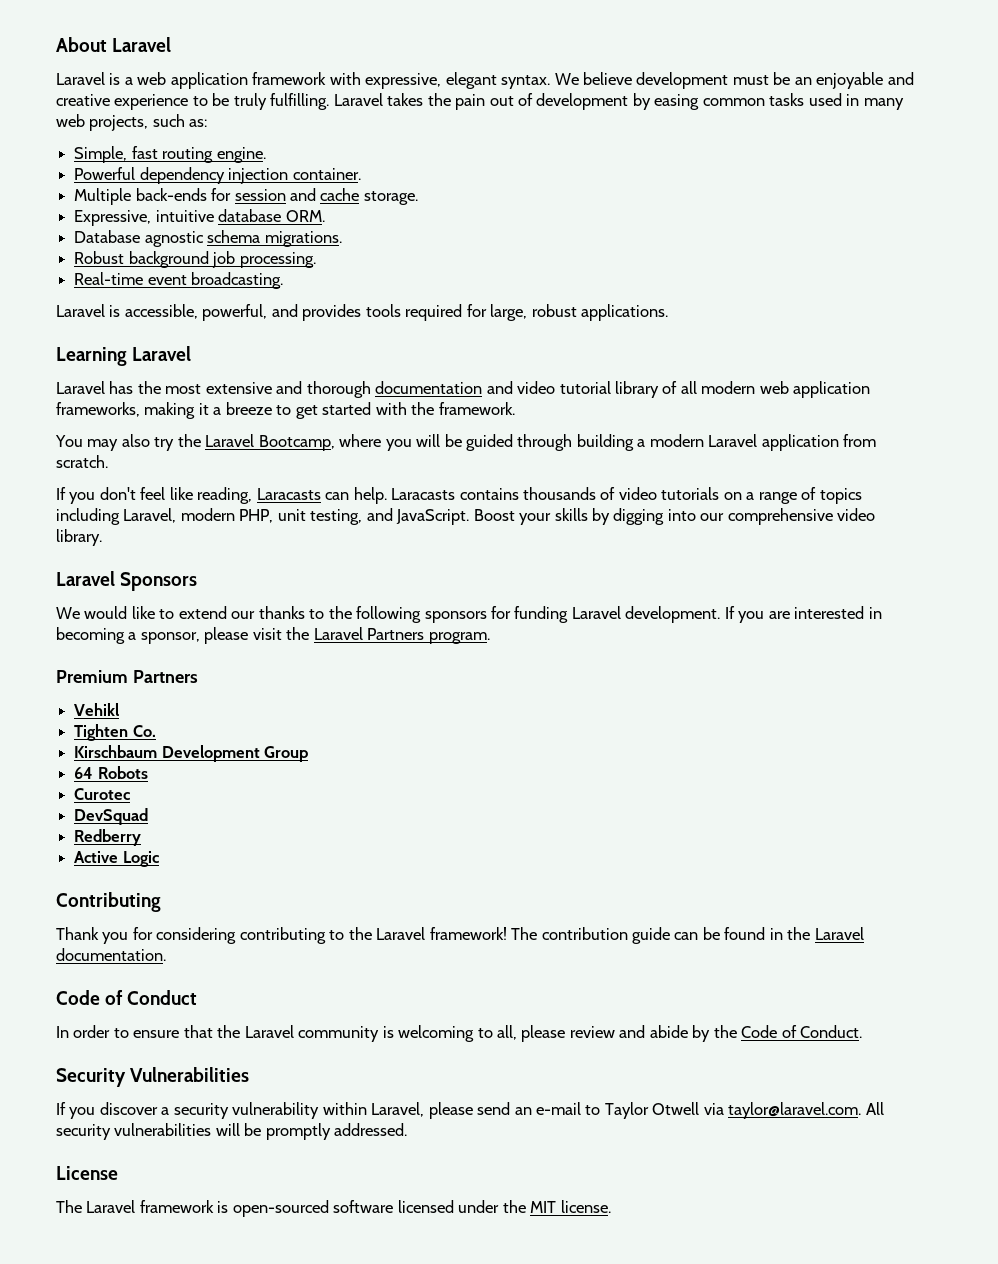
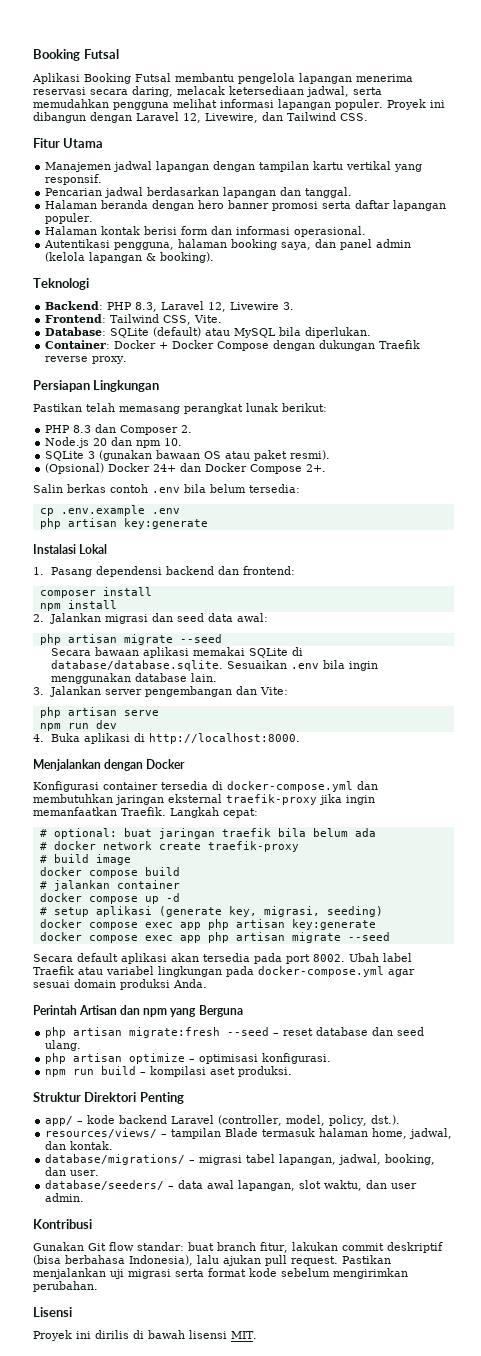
[56,37,172,52] [56,72,914,89] [56,93,904,110] [56,114,208,131] [74,146,266,163] [74,167,361,184] [74,188,418,205] [74,209,325,226] [74,230,342,247] [74,251,316,268] [74,272,284,289] [56,304,669,321] [56,346,192,366] [56,381,871,398] [56,402,515,419] [55,434,877,451] [56,455,108,468] [56,487,862,504] [56,508,876,525] [56,529,102,546] [56,571,198,591] [56,606,882,623] [56,627,490,644] [56,670,198,683] [74,703,120,716] [74,724,156,741] [74,745,309,762] [74,766,148,779] [74,788,131,800] [74,808,149,825] [74,829,142,846] [74,851,159,867] [56,892,161,912] [56,927,864,944] [56,948,166,961] [56,990,198,1005] [56,1025,863,1042] [56,1067,250,1087] [56,1102,884,1119] [56,1123,408,1140] [56,1166,118,1180] [56,1200,611,1217] About Laravel // Laravel is a web application framework with expressive, elegant syntax. We believe development must be an enjoyable and creative experience to be truly fulfilling. Laravel takes the pain out of development by easing common tasks used in many web projects, such as: // Simple, fast routing engine. // Powerful dependency injection container. // Multiple back-ends for session and cache storage. // Expressive, intuitive database ORM. // Database agnostic schema migrations. // Robust background job processing. // Real-time event broadcasting. // Laravel is accessible, powerful, and provides tools required for large, robust applications. // Learning Laravel // Laravel has the most extensive and thorough documentation and video tutorial library of all modern web application frameworks, making it a breeze to get started with the framework. // You may also try the Laravel Bootcamp, where you will be guided through building a modern Laravel application from scratch. // If you don't feel like reading, Laracasts can help. Laracasts contains thousands of video tutorials on a range of topics including Laravel, modern PHP, unit testing, and JavaScript. Boost your skills by digging into our comprehensive video library. // Laravel Sponsors // We would like to extend our thanks to the following sponsors for funding Laravel development. If you are interested in becoming a sponsor, please visit the Laravel Partners program. // Premium Partners // Vehikl // Tighten Co. // Kirschbaum Development Group // 64 Robots // Curotec // DevSquad // Redberry // Active Logic // Contributing // Thank you for considering contributing to the Laravel framework! The contribution guide can be found in the Laravel documentation. // Code of Conduct // In order to ensure that the Laravel community is welcoming to all, please review and abide by the Code of Conduct. // Security Vulnerabilities // If you discover a security vulnerability within Laravel, please send an e-mail to Taylor Otwell via taylor@laravel.com. All security vulnerabilities will be promptly addressed. // License // The Laravel framework is open-sourced software licensed under the MIT license. -> [33,49,119,61] [32,73,413,84] [33,86,382,97] [33,99,445,110] [33,112,368,123] [33,138,104,148] [45,161,423,172] [45,174,103,185] [45,187,353,198] [45,200,447,211] [45,213,94,224] [45,226,367,237] [44,239,412,250] [45,252,215,263] [33,278,89,290] [45,301,295,312] [45,314,223,325] [45,327,372,338] [45,340,421,351] [45,356,128,364] [33,380,160,392] [33,403,327,414] [45,424,193,435] [45,437,183,448] [45,450,331,461] [45,463,327,474] [33,484,300,493] [39,505,180,516] [39,518,208,529] [33,544,108,554] [33,566,296,577] [39,587,152,598] [39,600,117,611] [33,613,269,624] [39,634,222,645] [51,647,304,658] [51,660,379,671] [51,673,218,684] [33,686,289,697] [39,707,159,718] [39,720,117,731] [33,733,301,744] [33,759,186,771] [33,781,378,792] [33,794,375,805] [33,807,258,818] [39,828,376,839] [39,841,299,852] [39,854,131,865] [39,867,180,878] [39,880,180,891] [39,893,180,904] [39,906,383,917] [39,919,376,930] [39,932,390,943] [33,953,412,964] [33,966,415,977] [33,979,207,990] [33,1005,243,1017] [45,1027,425,1038] [45,1040,82,1051] [45,1053,332,1064] [45,1066,293,1077] [33,1092,184,1104] [45,1115,401,1126] [45,1128,453,1139] [45,1141,114,1150] [45,1154,436,1165] [45,1167,100,1176] [45,1180,418,1191] [45,1193,85,1202] [33,1219,92,1229] [33,1242,443,1253] [33,1255,391,1266] [33,1268,408,1279] [33,1281,98,1292] [33,1307,72,1317] [33,1330,257,1341] Booking Futsal // Aplikasi Booking Futsal membantu pengelola lapangan menerima reservasi secara daring, melacak ketersediaan jadwal, serta memudahkan pengguna melihat informasi lapangan populer. Proyek ini dibangun dengan Laravel 12, Livewire, dan Tailwind CSS. // Fitur Utama // Manajemen jadwal lapangan dengan tampilan kartu vertikal yang responsif. // Pencarian jadwal berdasarkan lapangan dan tanggal. // Halaman beranda dengan hero banner promosi serta daftar lapangan populer. // Halaman kontak berisi form dan informasi operasional. // Autentikasi pengguna, halaman booking saya, dan panel admin (kelola lapangan & booking). // Teknologi // Backend: PHP 8.3, Laravel 12, Livewire 3. // Frontend: Tailwind CSS, Vite. // Database: SQLite (default) atau MySQL bila diperlukan. // Container: Docker + Docker Compose dengan dukungan Traefik reverse proxy. // Persiapan Lingkungan // Pastikan telah memasang perangkat lunak berikut: // PHP 8.3 dan Composer 2. // Node.js 20 dan npm 10. // SQLite 3 (gunakan bawaan OS atau paket resmi). // (Opsional) Docker 24+ dan Docker Compose 2+. // Salin berkas contoh .env bila belum tersedia: // cp .env.example .env // php artisan key:generate // Instalasi Lokal // 1. Pasang dependensi backend dan frontend: // composer install // npm install // 2. Jalankan migrasi dan seed data awal: // php artisan migrate --seed // Secara bawaan aplikasi memakai SQLite di database/database.sqlite. Sesuaikan .env bila ingin menggunakan database lain. // 3. Jalankan server pengembangan dan Vite: // php artisan serve // npm run dev // 4. Buka aplikasi di http://localhost:8000. // Menjalankan dengan Docker // Konfigurasi container tersedia di docker-compose.yml dan membutuhkan jaringan eksternal traefik-proxy jika ingin memanfaatkan Traefik. Langkah cepat: // # optional: buat jaringan traefik bila belum ada // # docker network create traefik-proxy // # build image // docker compose build // # jalankan container // docker compose up -d // # setup aplikasi (generate key, migrasi, seeding) // docker compose exec app php artisan key:generate // docker compose exec app php artisan migrate --seed // Secara default aplikasi akan tersedia pada port 8002. Ubah label Traefik atau variabel lingkungan pada docker-compose.yml agar sesuai domain produksi Anda. // Perintah Artisan dan npm yang Berguna // php artisan migrate:fresh --seed – reset database dan seed ulang. // php artisan optimize – optimisasi konfigurasi. // npm run build – kompilasi aset produksi. // Struktur Direktori Penting // app/ – kode backend Laravel (controller, model, policy, dst.). // resources/views/ – tampilan Blade termasuk halaman home, jadwal, dan kontak. // database/migrations/ – migrasi tabel lapangan, jadwal, booking, dan user. // database/seeders/ – data awal lapangan, slot waktu, dan user admin. // Kontribusi // Gunakan Git flow standar: buat branch fitur, lakukan commit deskriptif (bisa berbahasa Indonesia), lalu ajukan pull request. Pastikan menjalankan uji migrasi serta format kode sebelum mengirimkan perubahan. // Lisensi // Proyek ini dirilis di bawah lisensi MIT.

